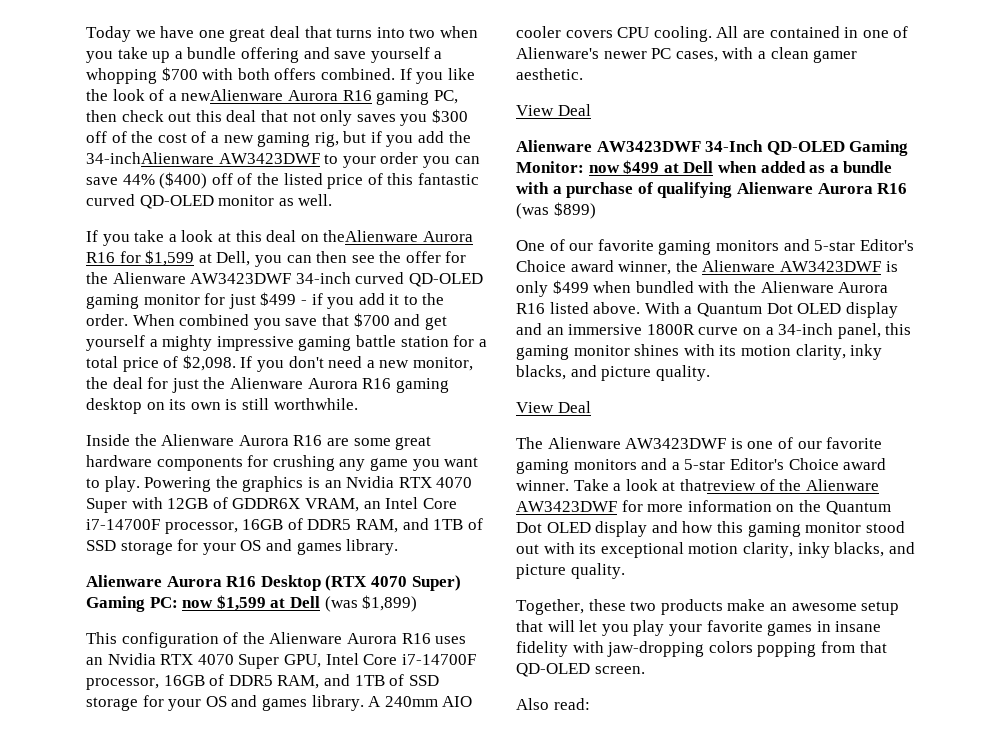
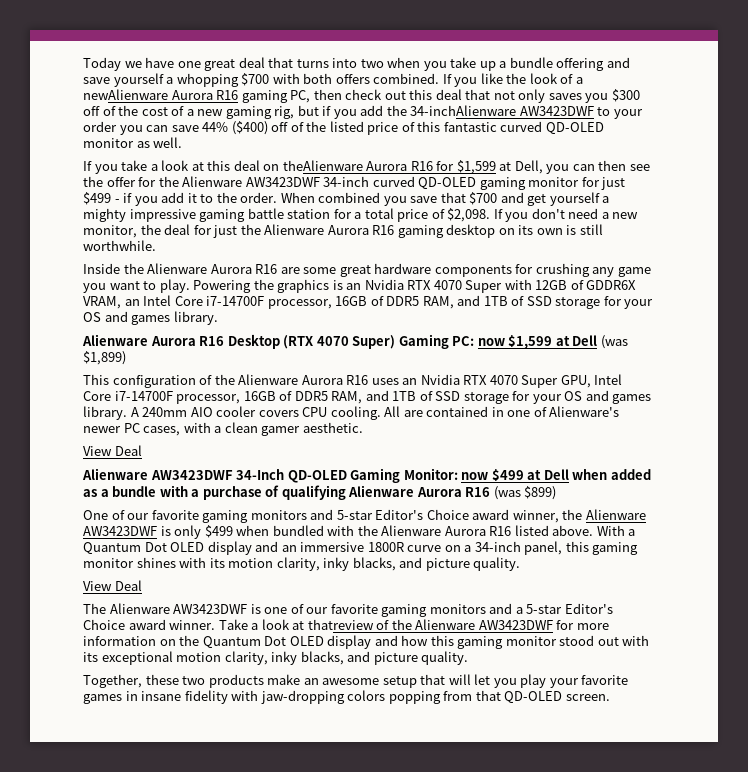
[516,698,590,710] // Also read: -> (610, 697) none

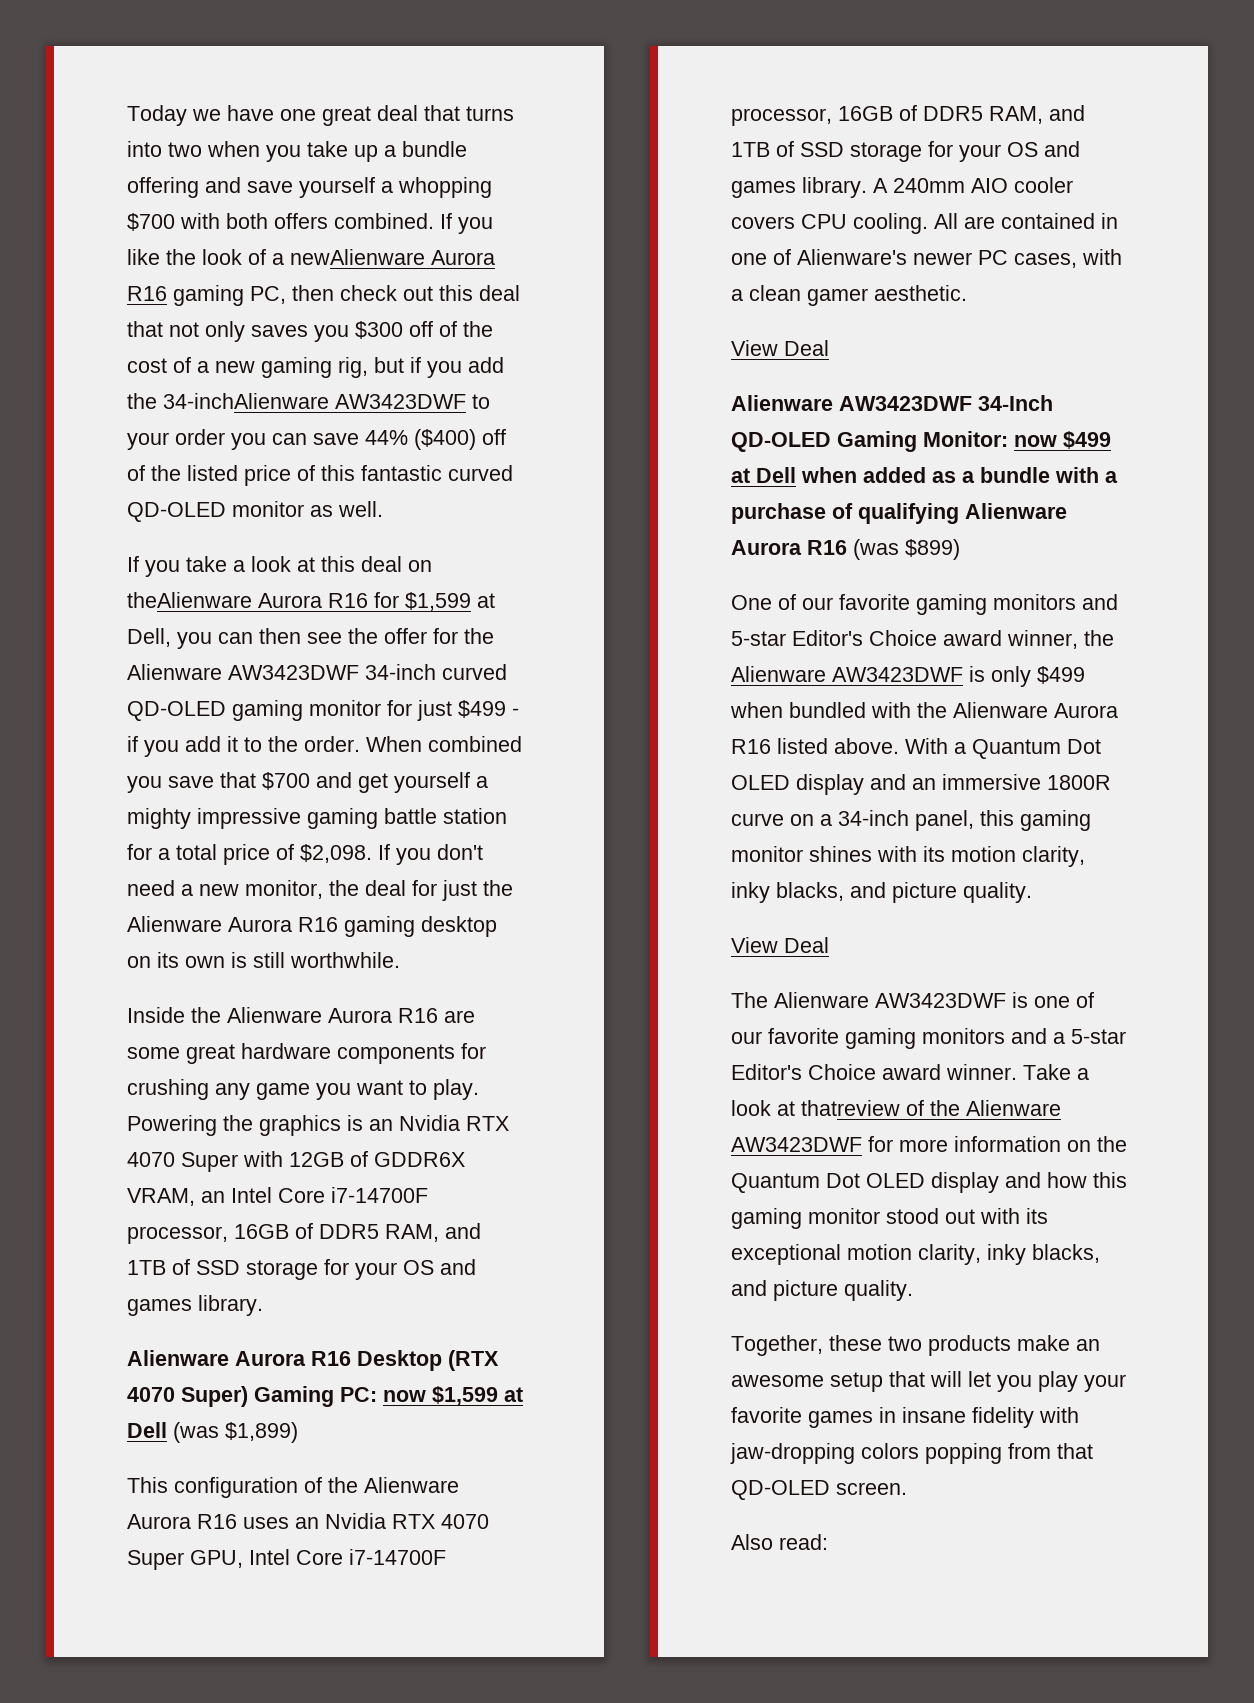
(610, 697) none -> [731,1534,828,1550] // Also read:

